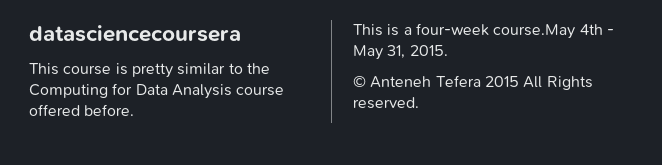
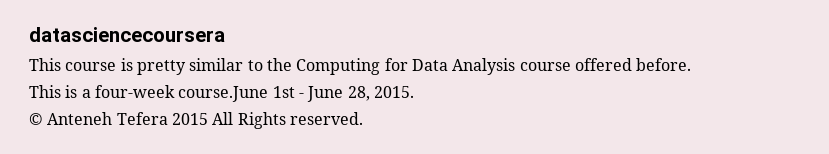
[493,24,614,39] [353,45,406,60] course.May 4th - May 31, -> [178,86,370,102] course.June 1st - June 28,

